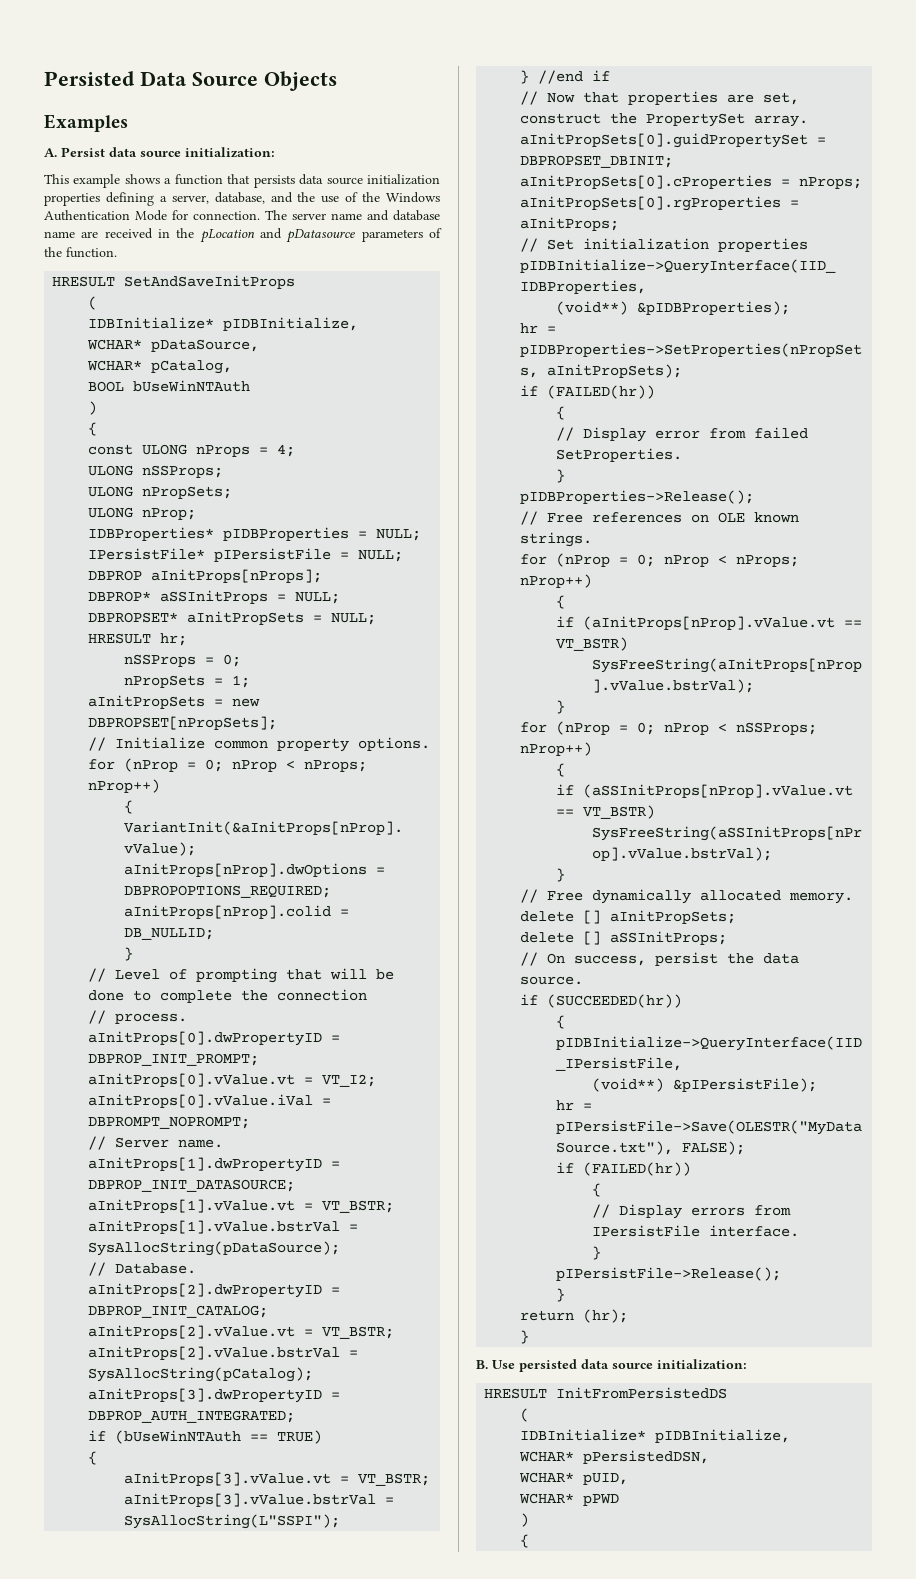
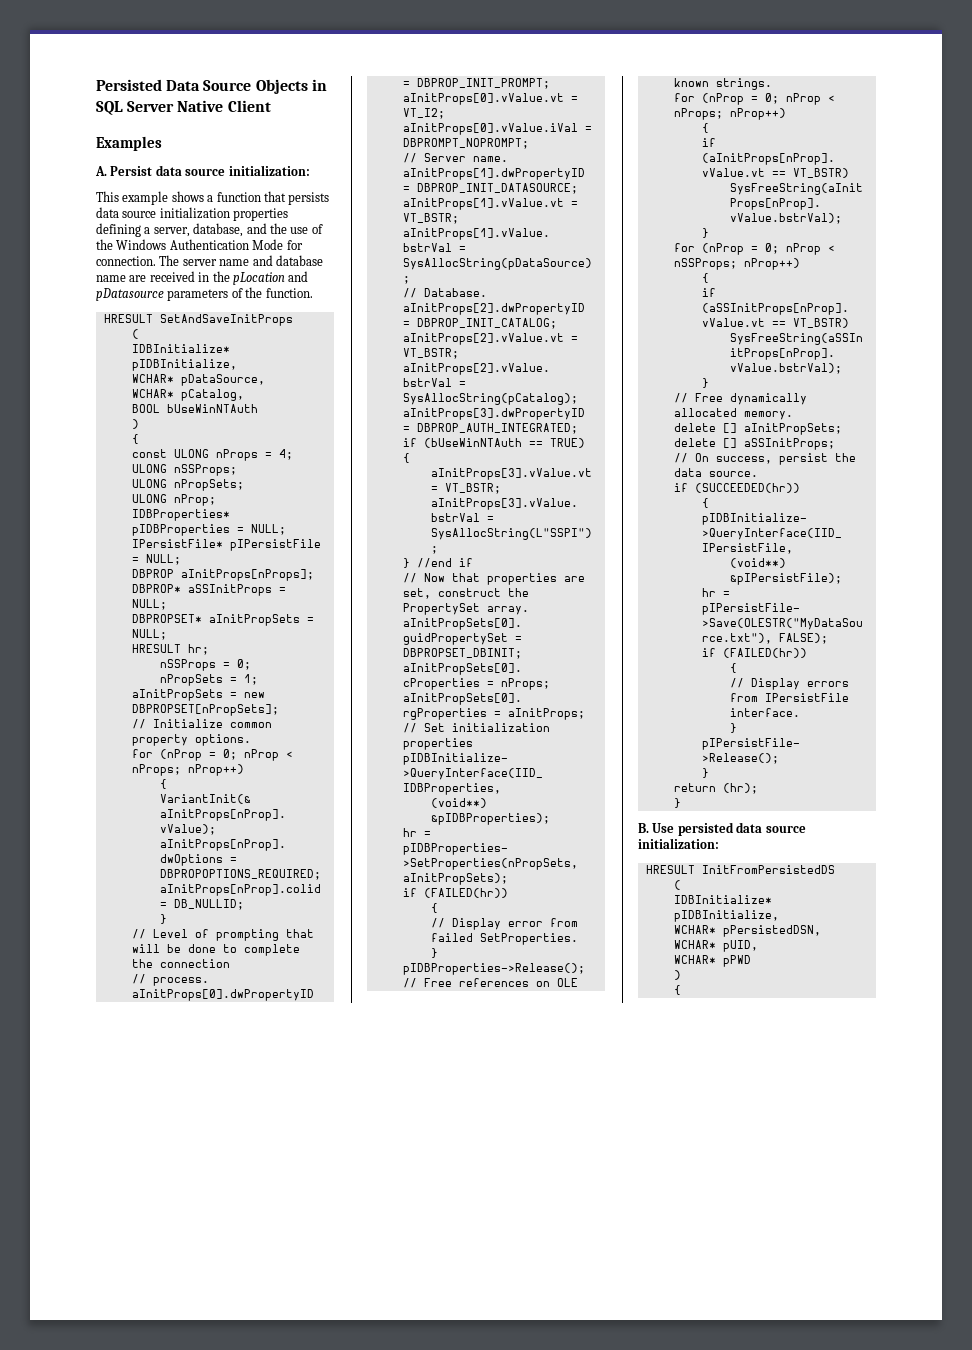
(337, 81) none -> [311,79,327,91] [96,100,271,115] in SQL Server Native Client

